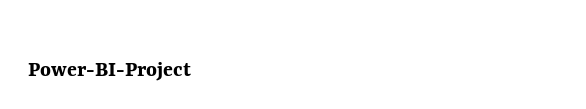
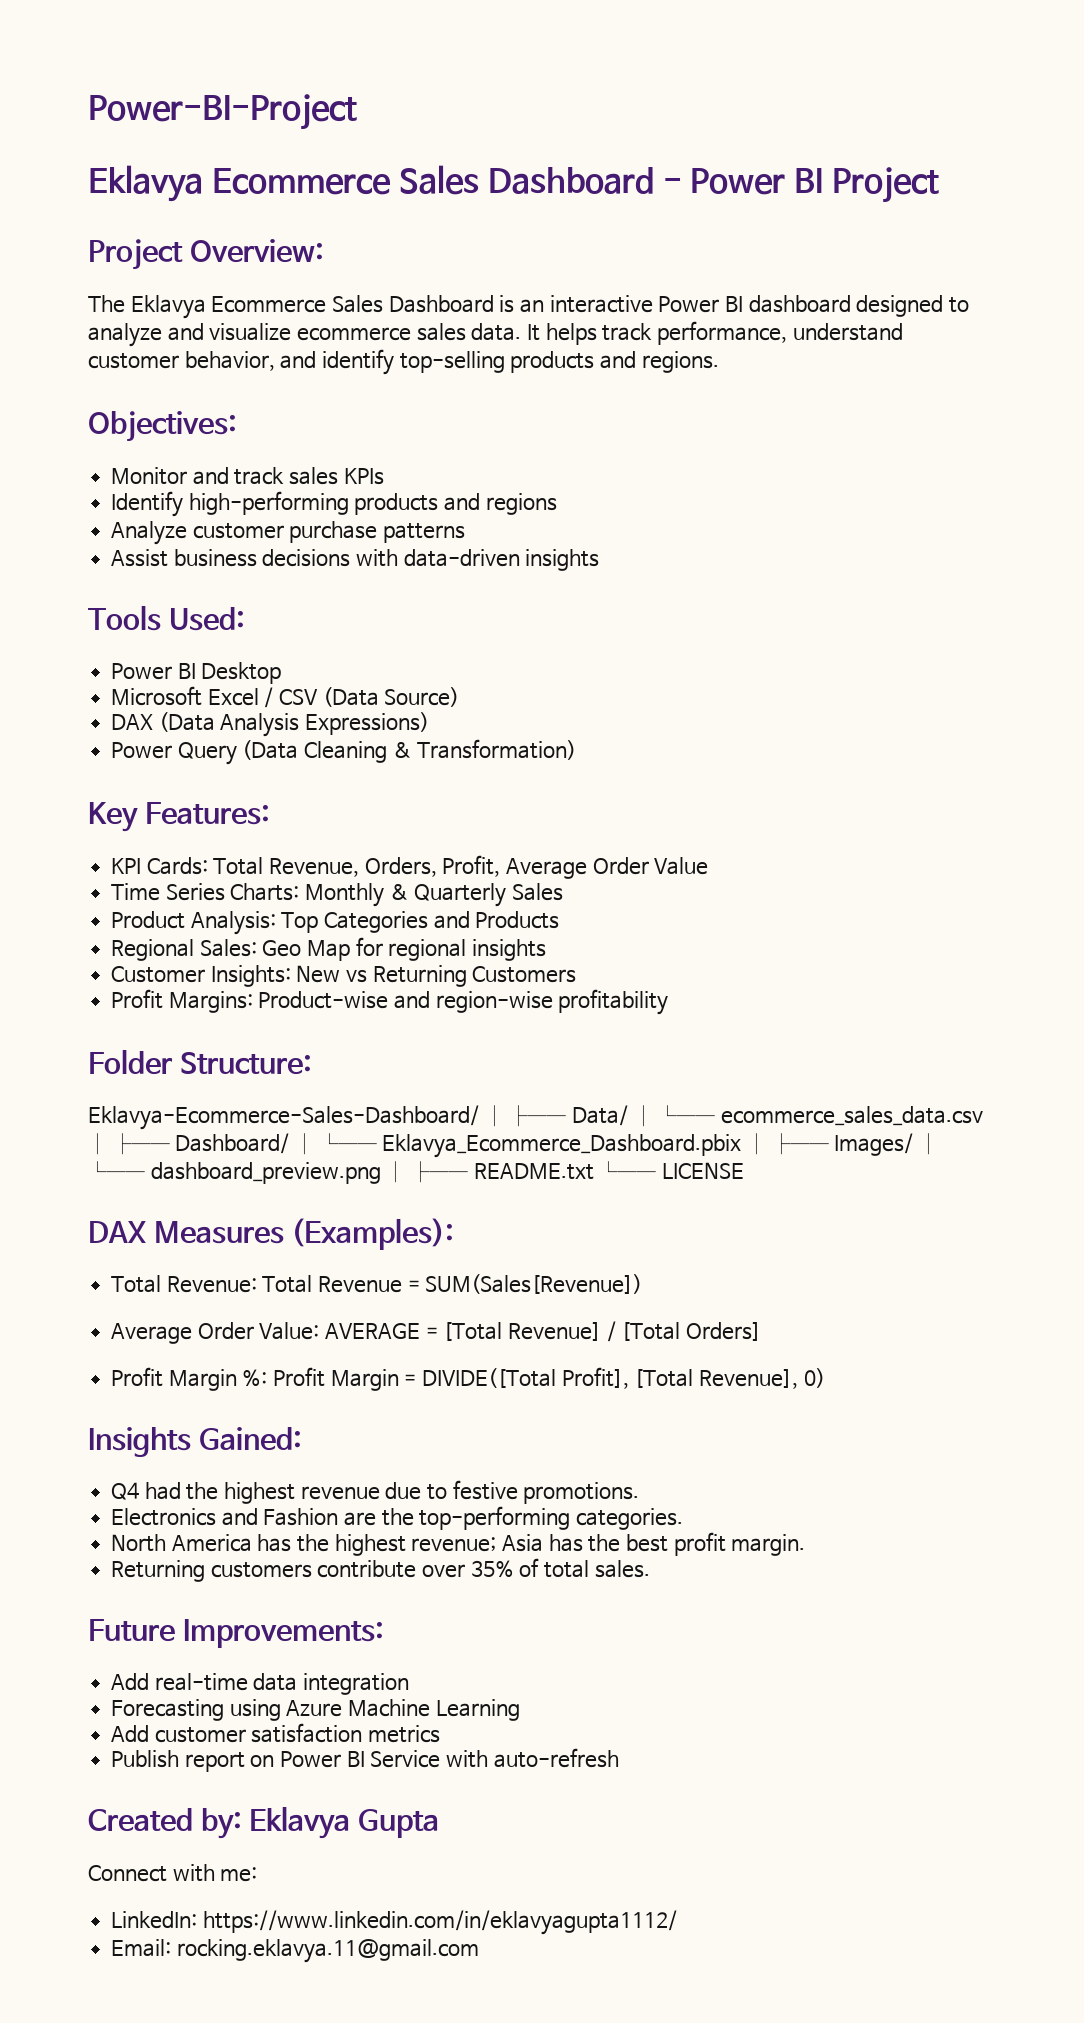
(191, 71) none -> [88,165,940,203] [88,239,324,270] [88,295,969,319] [88,321,903,347] [88,349,719,375] [88,411,237,442] [111,467,384,485] [111,491,557,517] [111,521,466,545] [111,549,600,571] [88,605,245,631] [111,662,282,684] [111,686,460,708] [111,712,430,737] [111,739,577,765] [88,802,270,832] [111,855,709,879] [111,883,564,907] [111,911,560,935] [111,937,547,961] [111,965,577,987] [111,989,669,1015] [88,1049,312,1075] [88,1105,983,1130] [88,1133,938,1158] [88,1161,744,1184] [88,1218,455,1250] [111,1274,643,1294] [111,1321,762,1344] [111,1367,825,1391] [88,1427,302,1457] [111,1480,640,1504] [111,1506,684,1530] [111,1532,806,1556] [111,1558,650,1582] [88,1619,384,1648] [111,1673,410,1695] [111,1699,520,1721] [111,1723,441,1743] [111,1748,619,1772] [88,1806,440,1839] [88,1864,258,1882] [111,1910,677,1935] [111,1939,479,1963] // Eklavya Ecommerce Sales Dashboard - Power BI Project // Project Overview: // The Eklavya Ecommerce Sales Dashboard is an interactive Power BI dashboard designed to analyze and visualize ecommerce sales data. It helps track performance, understand customer behavior, and identify top-selling products and regions. // Objectives: // Monitor and track sales KPIs // Identify high-performing products and regions // Analyze customer purchase patterns // Assist business decisions with data-driven insights // Tools Used: // Power BI Desktop // Microsoft Excel / CSV (Data Source) // DAX (Data Analysis Expressions) // Power Query (Data Cleaning & Transformation) // Key Features: // KPI Cards: Total Revenue, Orders, Profit, Average Order Value // Time Series Charts: Monthly & Quarterly Sales // Product Analysis: Top Categories and Products // Regional Sales: Geo Map for regional insights // Customer Insights: New vs Returning Customers // Profit Margins: Product-wise and region-wise profitability // Folder Structure: // Eklavya-Ecommerce-Sales-Dashboard/ │ ├── Data/ │ └── ecommerce_sales_data.csv │ ├── Dashboard/ │ └── Eklavya_Ecommerce_Dashboard.pbix │ ├── Images/ │ └── dashboard_preview.png │ ├── README.txt └── LICENSE // DAX Measures (Examples): // Total Revenue: Total Revenue = SUM(Sales[Revenue]) // Average Order Value: AVERAGE = [Total Revenue] / [Total Orders] // Profit Margin %: Profit Margin = DIVIDE([Total Profit], [Total Revenue], 0) // Insights Gained: // Q4 had the highest revenue due to festive promotions. // Electronics and Fashion are the top-performing categories. // North America has the highest revenue; Asia has the best profit margin. // Returning customers contribute over 35% of total sales. // Future Improvements: // Add real-time data integration // Forecasting using Azure Machine Learning // Add customer satisfaction metrics // Publish report on Power BI Service with auto-refresh // Created by: Eklavya Gupta // Connect with me: // LinkedIn: https://www.linkedin.com/in/eklavyagupta1112/ // Email: rocking.eklavya.11@gmail.com

